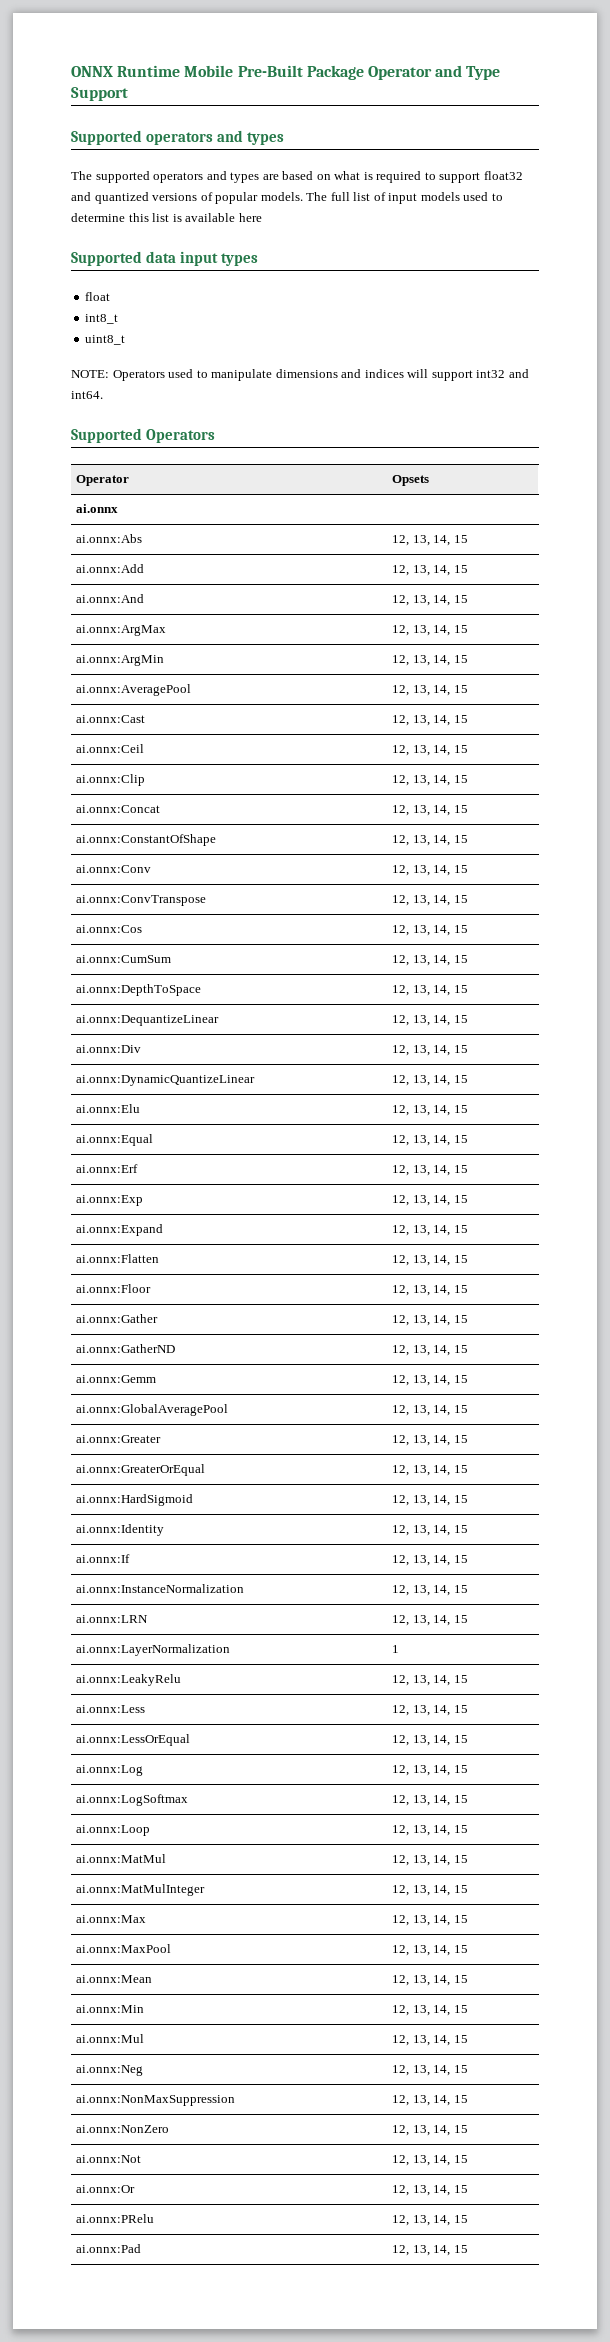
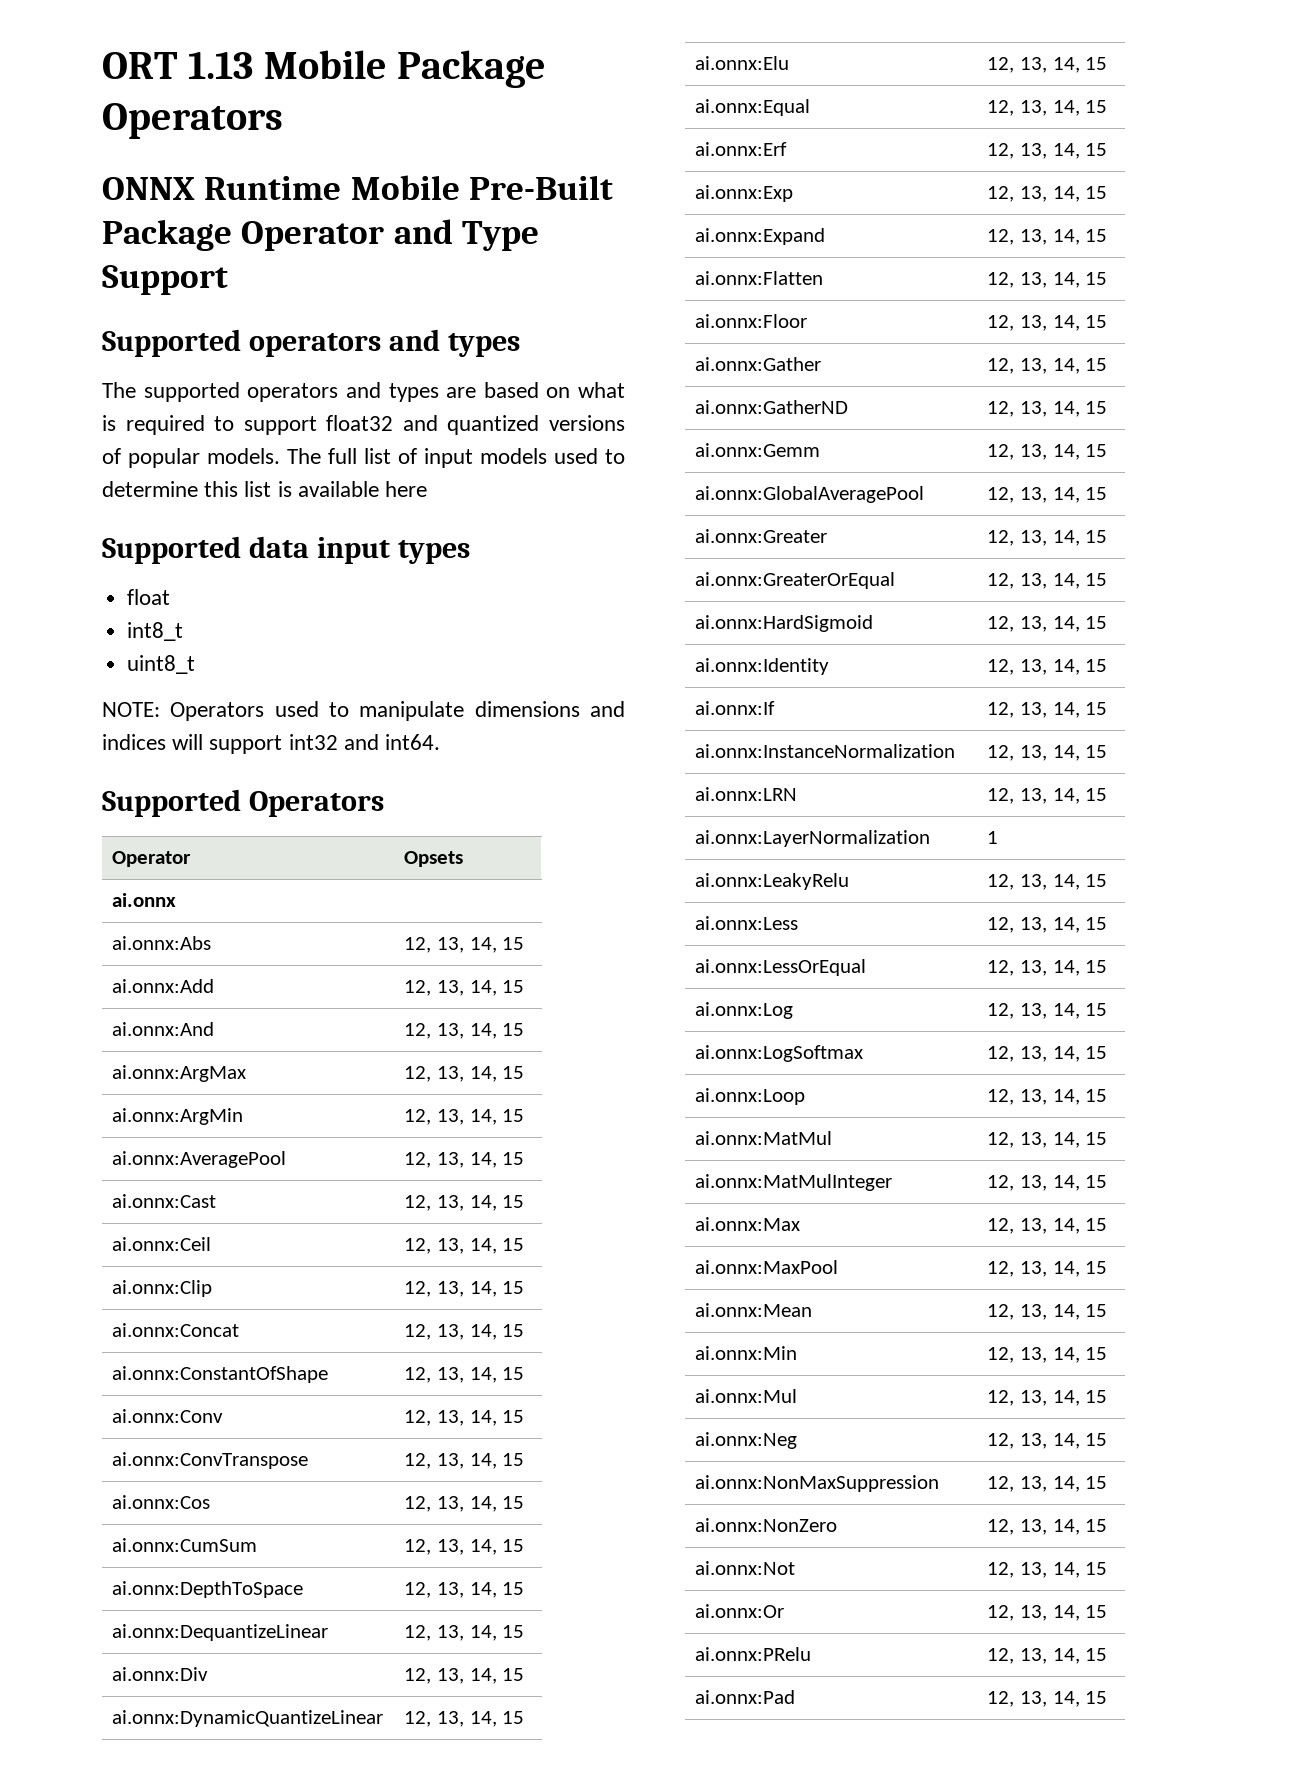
(71, 71) none -> [102,50,547,88] [102,103,283,139] ORT 1.13 Mobile Package Operators //

